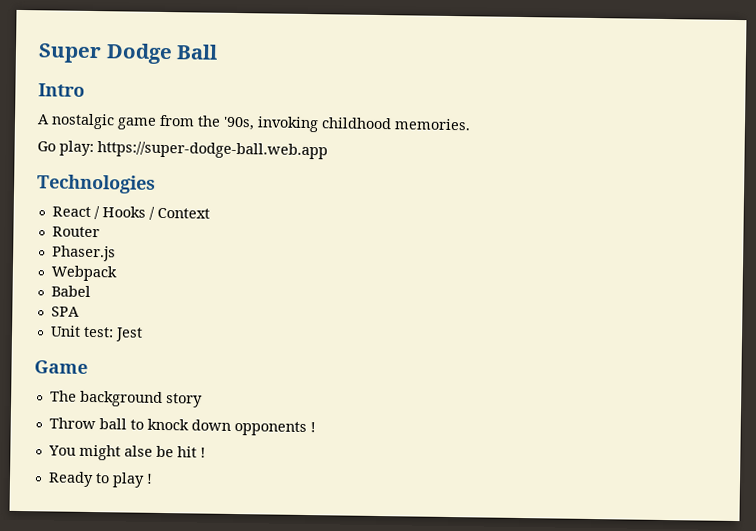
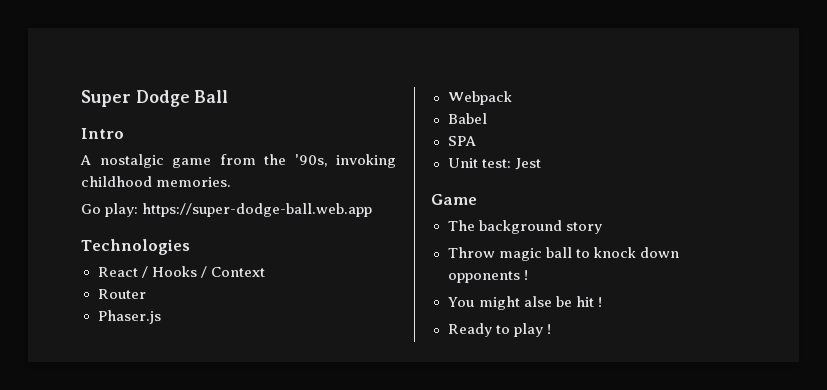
(96, 423) none -> [498,248,542,261] magic

